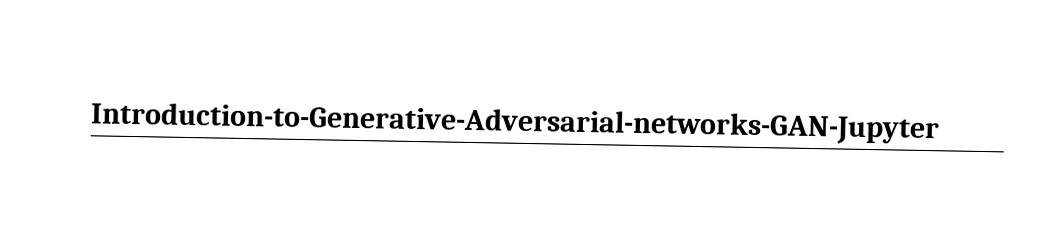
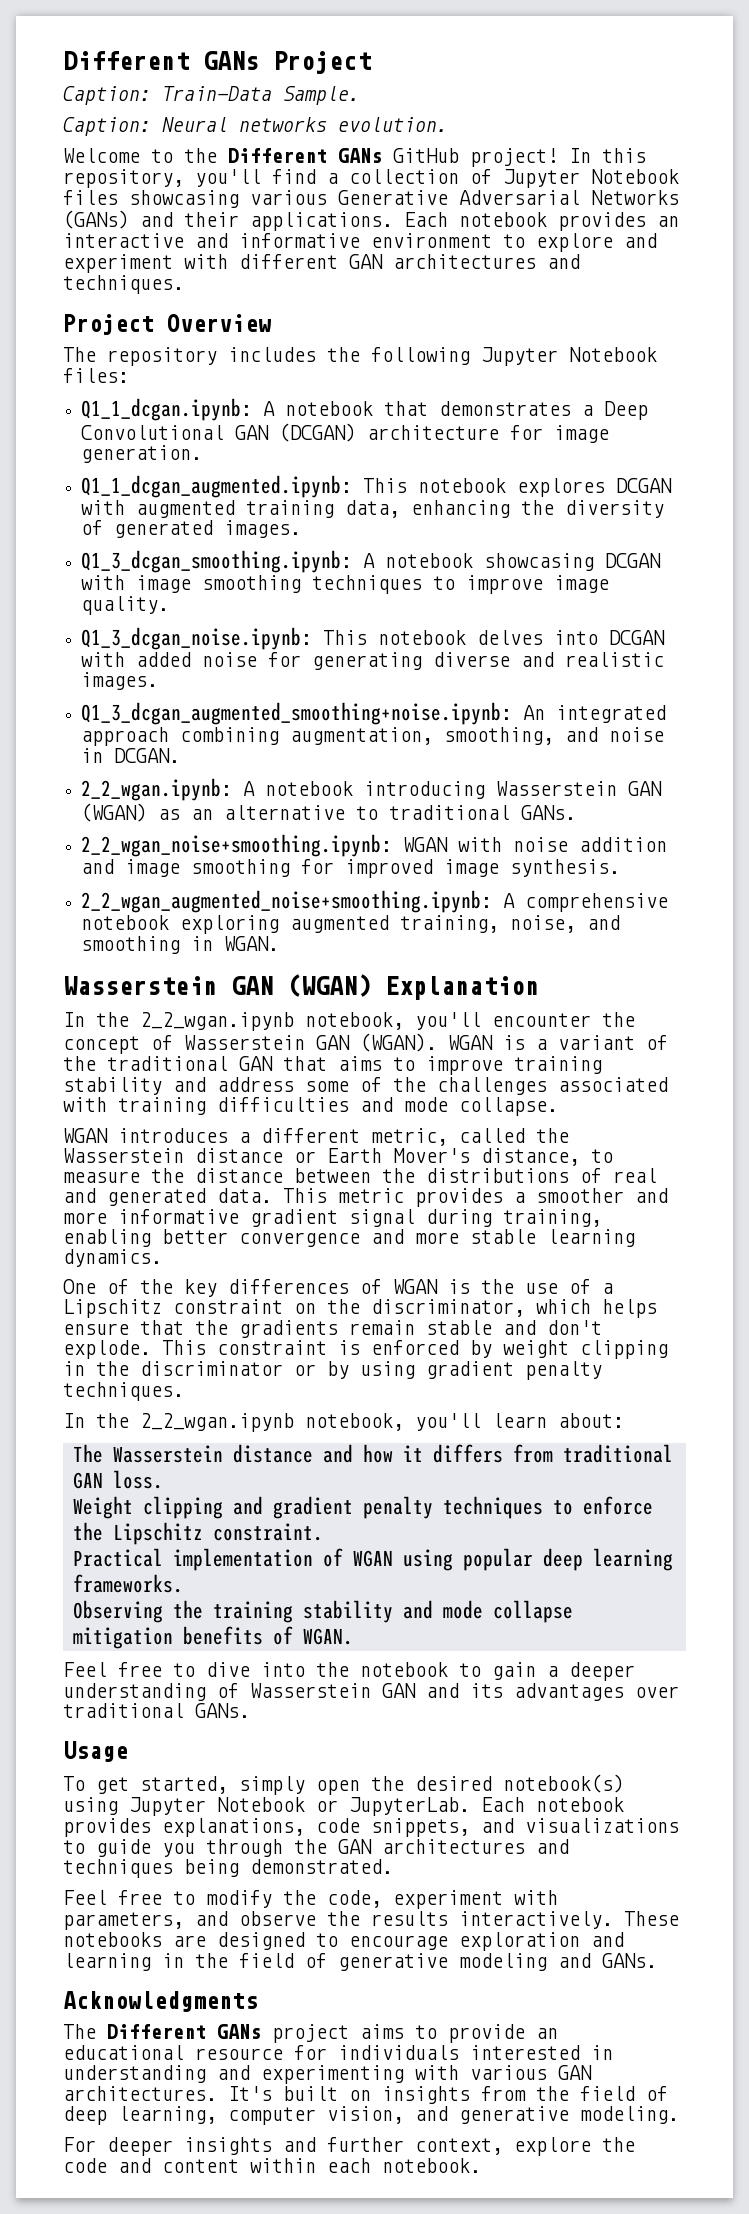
[90,101,940,146] Introduction-to-Generative-Adversarial-networks-GAN-Jupyter -> [63,51,371,74] [63,86,360,105] [63,117,448,136] [63,148,646,167] [63,169,679,188] [63,190,679,208] [63,210,679,231] [63,233,657,252] [63,254,580,273] [63,275,184,294] [63,314,271,335] [63,347,657,366] [63,368,129,383] [81,398,649,421] [81,423,610,443] [81,445,203,463] [81,475,673,498] [81,500,665,518] [81,520,302,538] [81,550,662,573] [81,575,610,594] [81,596,170,615] [81,627,666,650] [81,652,665,670] [81,672,159,690] [81,702,667,725] [81,727,665,746] [81,748,181,763] [81,778,663,801] [81,803,577,822] [81,834,668,857] [81,859,621,878] [81,890,669,913] [81,915,621,934] [81,936,280,954] [63,974,539,1000] [63,1012,635,1031] [63,1033,668,1054] [63,1056,602,1075] [63,1077,668,1095] [63,1097,558,1116] [63,1128,569,1146] [63,1148,613,1166] [63,1168,657,1183] [63,1188,668,1207] [63,1209,602,1227] [63,1229,635,1247] [63,1249,162,1267] [63,1279,613,1297] [63,1299,657,1318] [63,1320,602,1338] [63,1340,668,1359] [63,1361,602,1380] [63,1382,184,1401] [63,1413,624,1432] [72,1444,673,1463] [72,1470,163,1489] [72,1496,653,1519] [72,1522,323,1545] [72,1548,673,1571] [72,1574,183,1593] [72,1600,573,1623] [72,1626,353,1649] [63,1662,635,1681] [63,1683,679,1701] [63,1703,250,1718] [63,1741,128,1762] [63,1774,624,1795] [63,1797,624,1816] [63,1818,679,1837] [63,1839,569,1857] [63,1859,393,1878] [63,1890,558,1909] [63,1911,679,1930] [63,1932,624,1951] [63,1953,657,1971] [63,1991,258,2012] [63,2024,558,2043] [63,2045,613,2060] [63,2065,592,2084] [63,2086,668,2104] [63,2106,679,2125] [63,2137,635,2156] [63,2158,481,2173] Different GANs Project // Caption: Train-Data Sample. // Caption: Neural networks evolution. // Welcome to the Different GANs GitHub project! In this repository, you'll find a collection of Jupyter Notebook files showcasing various Generative Adversarial Networks (GANs) and their applications. Each notebook provides an interactive and informative environment to explore and experiment with different GAN architectures and techniques. // Project Overview // The repository includes the following Jupyter Notebook files: // Q1_1_dcgan.ipynb: A notebook that demonstrates a Deep Convolutional GAN (DCGAN) architecture for image generation. // Q1_1_dcgan_augmented.ipynb: This notebook explores DCGAN with augmented training data, enhancing the diversity of generated images. // Q1_3_dcgan_smoothing.ipynb: A notebook showcasing DCGAN with image smoothing techniques to improve image quality. // Q1_3_dcgan_noise.ipynb: This notebook delves into DCGAN with added noise for generating diverse and realistic images. // Q1_3_dcgan_augmented_smoothing+noise.ipynb: An integrated approach combining augmentation, smoothing, and noise in DCGAN. // 2_2_wgan.ipynb: A notebook introducing Wasserstein GAN (WGAN) as an alternative to traditional GANs. // 2_2_wgan_noise+smoothing.ipynb: WGAN with noise addition and image smoothing for improved image synthesis. // 2_2_wgan_augmented_noise+smoothing.ipynb: A comprehensive notebook exploring augmented training, noise, and smoothing in WGAN. // Wasserstein GAN (WGAN) Explanation // In the 2_2_wgan.ipynb notebook, you'll encounter the concept of Wasserstein GAN (WGAN). WGAN is a variant of the traditional GAN that aims to improve training stability and address some of the challenges associated with training difficulties and mode collapse. // WGAN introduces a different metric, called the Wasserstein distance or Earth Mover's distance, to measure the distance between the distributions of real and generated data. This metric provides a smoother and more informative gradient signal during training, enabling better convergence and more stable learning dynamics. // One of the key differences of WGAN is the use of a Lipschitz constraint on the discriminator, which helps ensure that the gradients remain stable and don't explode. This constraint is enforced by weight clipping in the discriminator or by using gradient penalty techniques. // In the 2_2_wgan.ipynb notebook, you'll learn about: // The Wasserstein distance and how it differs from traditional GAN loss. // Weight clipping and gradient penalty techniques to enforce the Lipschitz constraint. // Practical implementation of WGAN using popular deep learning frameworks. // Observing the training stability and mode collapse mitigation benefits of WGAN. // Feel free to dive into the notebook to gain a deeper understanding of Wasserstein GAN and its advantages over traditional GANs. // Usage // To get started, simply open the desired notebook(s) using Jupyter Notebook or JupyterLab. Each notebook provides explanations, code snippets, and visualizations to guide you through the GAN architectures and techniques being demonstrated. // Feel free to modify the code, experiment with parameters, and observe the results interactively. These notebooks are designed to encourage exploration and learning in the field of generative modeling and GANs. // Acknowledgments // The Different GANs project aims to provide an educational resource for individuals interested in understanding and experimenting with various GAN architectures. It's built on insights from the field of deep learning, computer vision, and generative modeling. // For deeper insights and further context, explore the code and content within each notebook.

